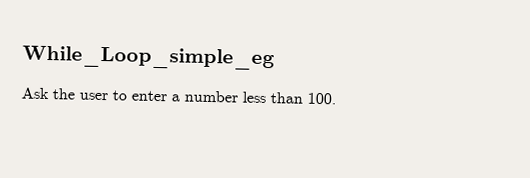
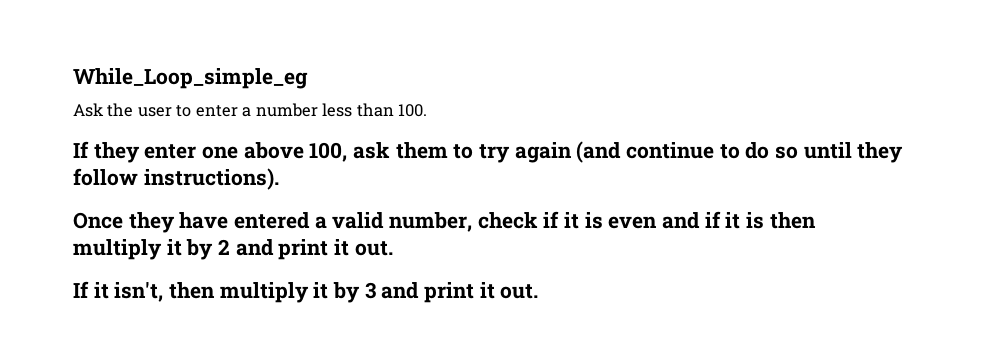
(336, 98) none -> [73,141,904,163] [73,168,279,190] [73,211,816,233] [73,239,393,260] [73,281,539,303] // If they enter one above 100, ask them to try again (and continue to do so until they follow instructions). // Once they have entered a valid number, check if it is even and if it is then multiply it by 2 and print it out. // If it isn't, then multiply it by 3 and print it out.

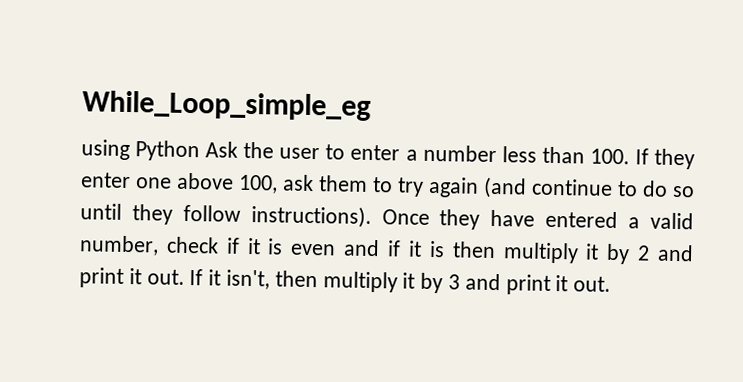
(308, 78) none -> [81,139,201,162] using Python
(428, 110) // -> (630, 156) none
(279, 179) // -> (372, 217) none
(393, 248) // -> (185, 277) none

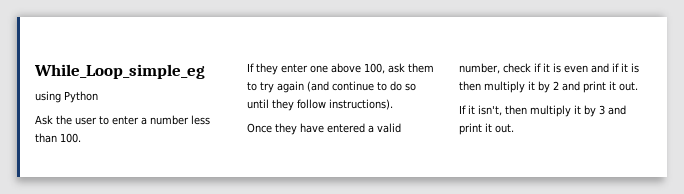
(201, 151) none -> (98, 97) //
(630, 156) none -> (81, 138) //
(372, 217) none -> (393, 104) //
(185, 277) none -> (638, 86) //

